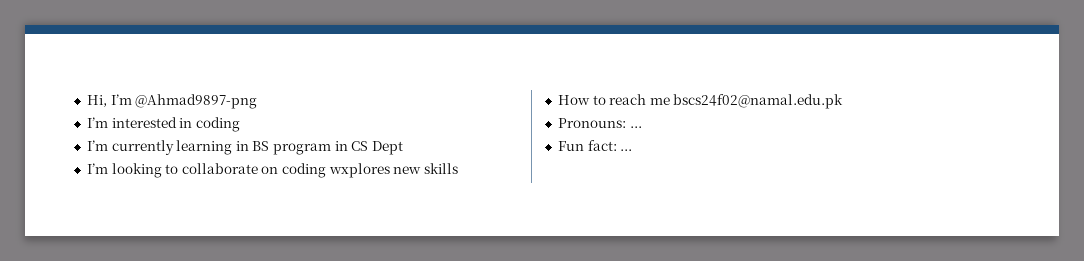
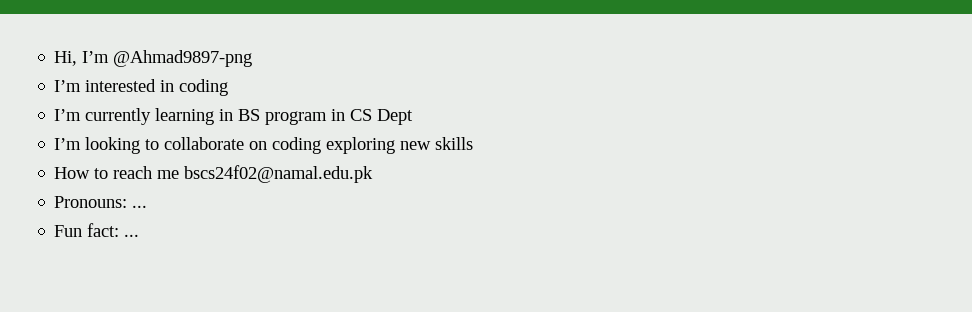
[328,163,390,178] wxplores -> [326,137,396,154] exploring

